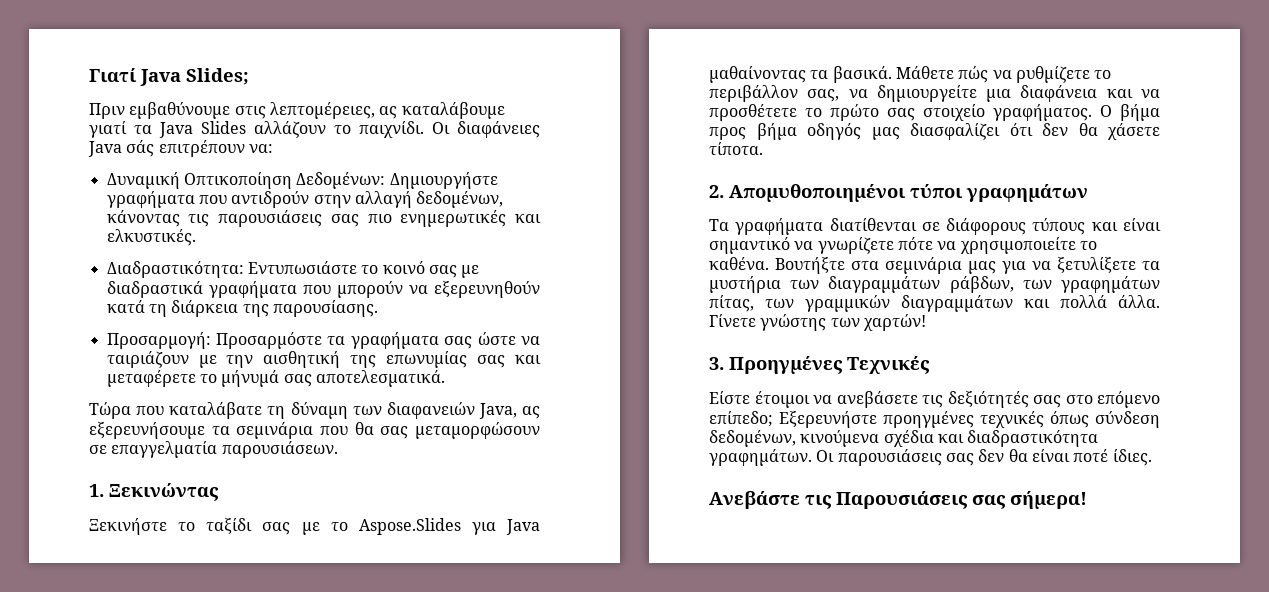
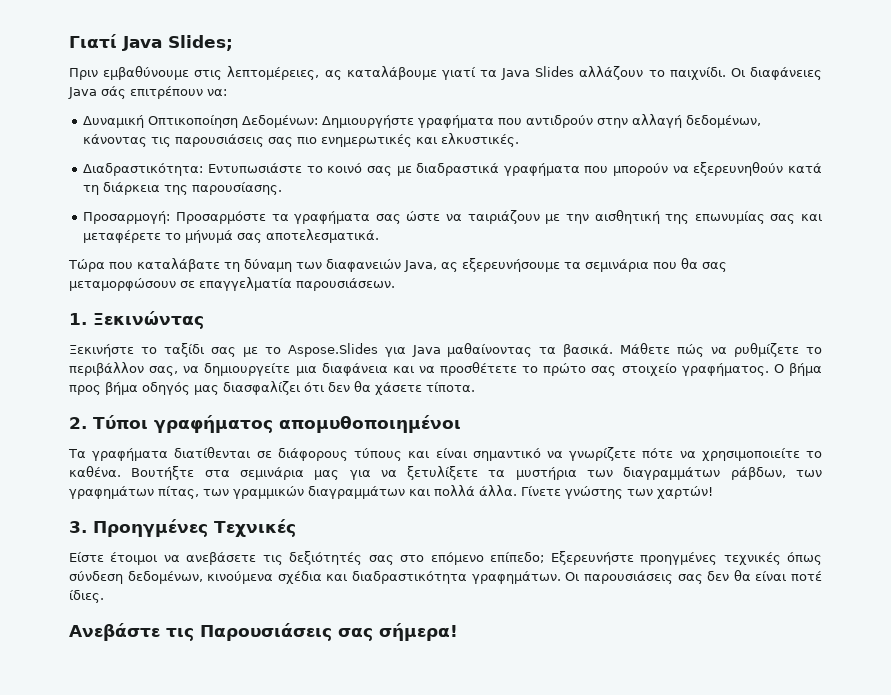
[729,184,1088,202] Απομυθοποιημένοι τύποι γραφημάτων -> [93,415,461,433] Τύποι γραφήματος απομυθοποιημένοι

